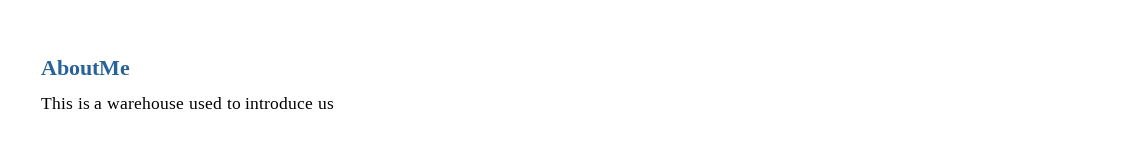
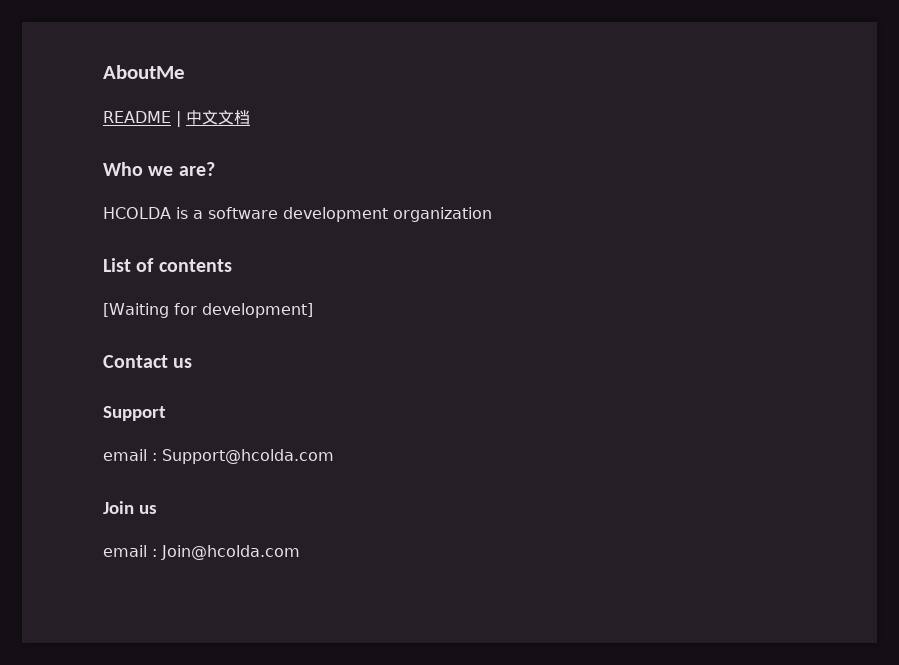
[41,97,335,109] This is a warehouse used to introduce us -> [103,110,250,127] [103,162,215,176] [103,207,492,222] [103,258,232,272] [103,303,313,318] [103,355,193,368] [103,406,166,421] [103,449,334,464] [103,501,158,514] [103,545,300,560] README | 中文文档 // Who we are? // HCOLDA is a software development organization // List of contents // [Waiting for development] // Contact us // Support // email : Support@hcolda.com // Join us // email : Join@hcolda.com

